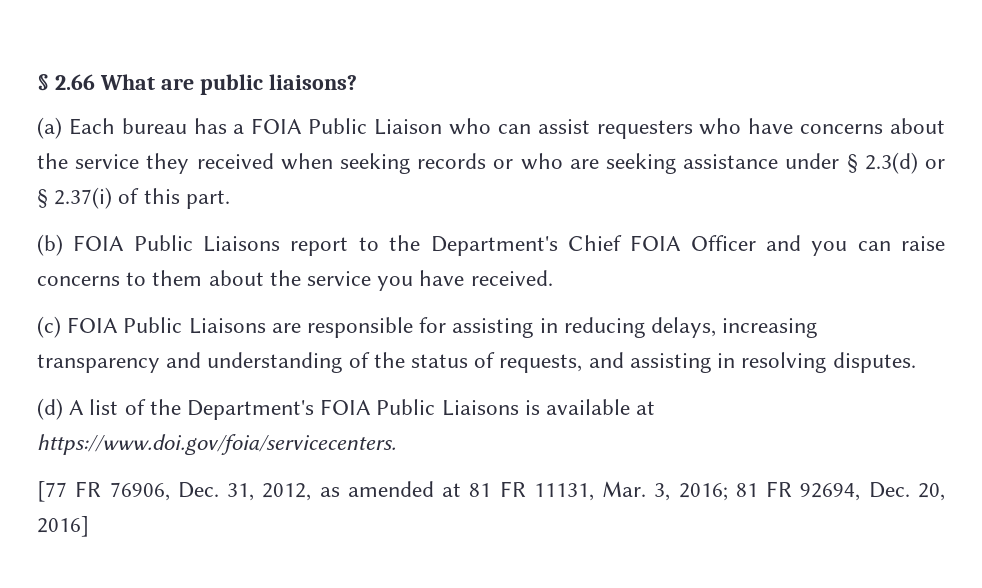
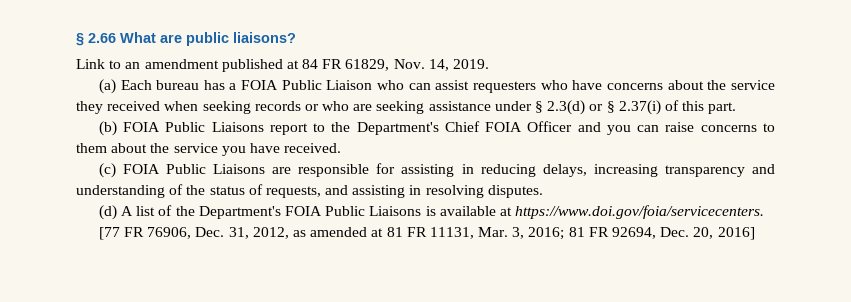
(357, 82) none -> [76,59,490,72] // Link to an amendment published at 84 FR 61829, Nov. 14, 2019.

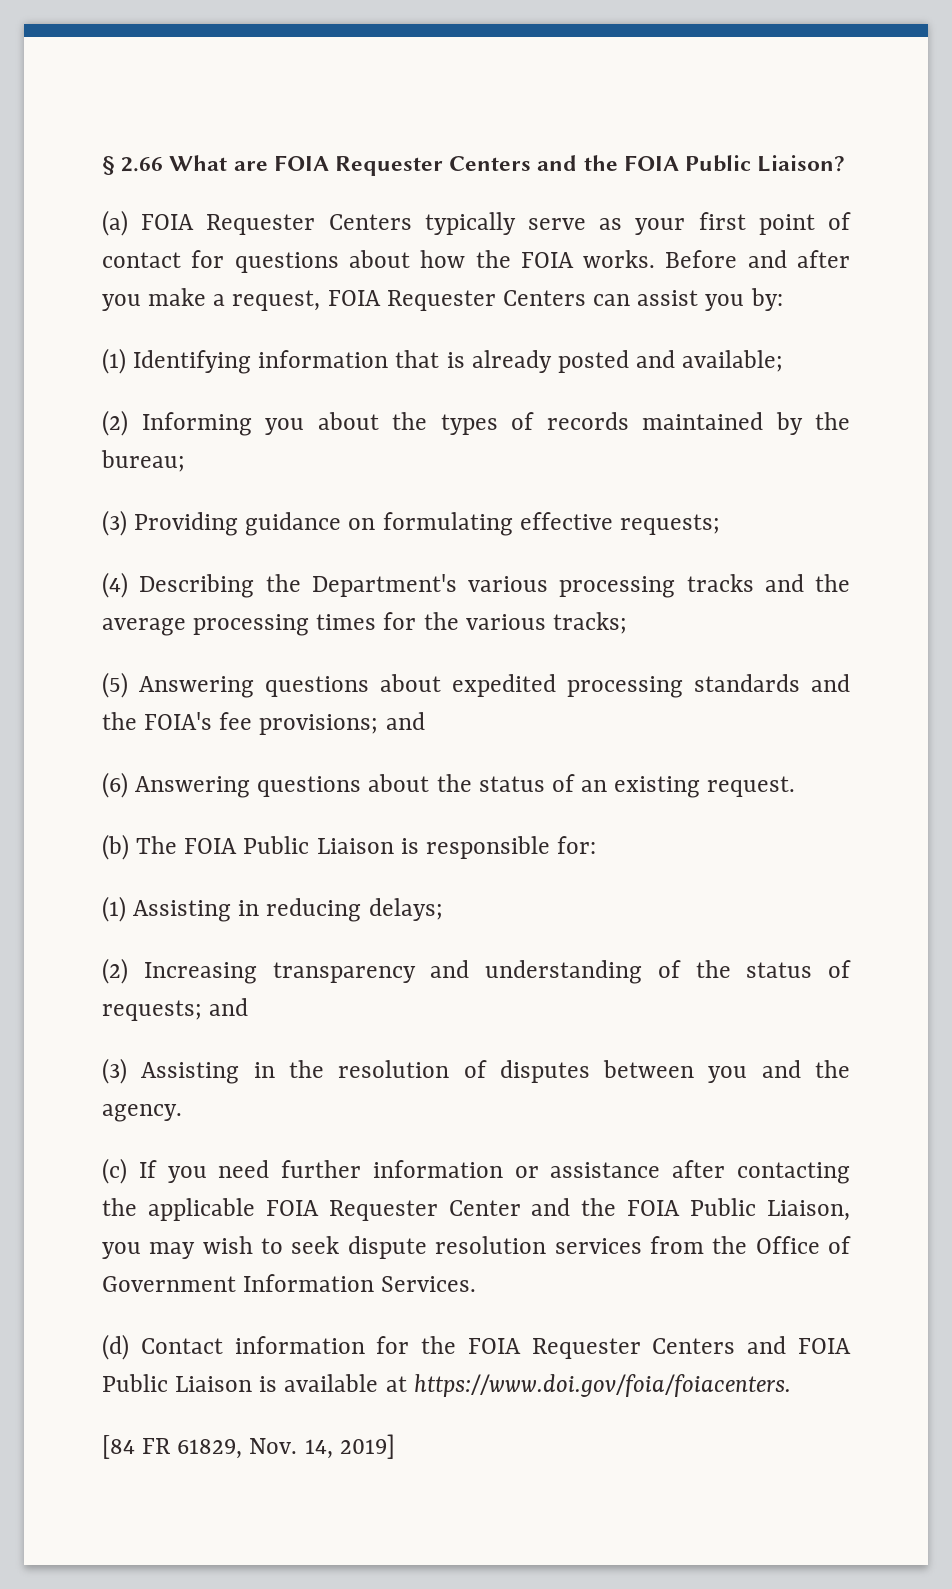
[186,32,296,46] [76,59,490,72] [98,79,776,94] [76,100,737,115] [98,121,775,136] [76,143,342,156] [98,163,658,178] public liaisons? // Link to an amendment published at 84 FR 61829, Nov. 14, 2019. // (a) Each bureau has a FOIA Public Liaison who can assist requesters who have concerns about the service they received when seeking records or who are seeking assistance under § 2.3(d) or § 2.37(i) of this part. // (b) FOIA Public Liaisons report to the Department's Chief FOIA Officer and you can raise concerns to them about the service you have received. // (c) FOIA Public Liaisons are responsible for assisting in reducing delays, increasing -> [273,155,846,176] [102,210,852,236] [102,250,850,273] [102,288,783,311] [102,348,784,374] [102,410,850,436] [101,450,185,472] [102,510,720,536] [102,572,850,598] [102,612,627,636] [102,672,850,698] [102,712,425,735] [102,772,796,798] [102,834,597,860] [102,896,443,922] [102,958,257,984] FOIA Requester Centers and the FOIA Public Liaison? // (a) FOIA Requester Centers typically serve as your first point of contact for questions about how the FOIA works. Before and after you make a request, FOIA Requester Centers can assist you by: // (1) Identifying information that is already posted and available; // (2) Informing you about the types of records maintained by the bureau; // (3) Providing guidance on formulating effective requests; // (4) Describing the Department's various processing tracks and the average processing times for the various tracks; // (5) Answering questions about expedited processing standards and the FOIA's fee provisions; and // (6) Answering questions about the status of an existing request. // (b) The FOIA Public Liaison is responsible for: // (1) Assisting in reducing delays; // (2) Increasing
[265,185,543,198] [98,205,422,220] requests, and assisting in resolving disputes. // (d) A list of the Department's FOIA Public Liaisons -> [102,998,249,1021] [102,1058,850,1084] [102,1104,182,1122] [102,1158,850,1184] [102,1198,851,1221] [102,1236,851,1259] [102,1274,477,1292] [102,1334,852,1360] [102,1374,253,1392] requests; and // (3) Assisting in the resolution of disputes between you and the agency. // (c) If you need further information or assistance after contacting the applicable FOIA Requester Center and the FOIA Public Liaison, you may wish to seek dispute resolution services from the Office of Government Information Services. // (d) Contact information for the FOIA Requester Centers and FOIA Public Liaison
[515,205,765,219] [98,227,755,240] https://www.doi.gov/foia/servicecenters. // [77 FR 76906, Dec. 31, 2012, as amended at 81 FR 11131, Mar. 3, 2016; 81 FR 92694, Dec. 20, 2016] -> [413,1374,791,1397] [102,1434,395,1459] https://www.doi.gov/foia/foiacenters. // [84 FR 61829, Nov. 14, 2019]

